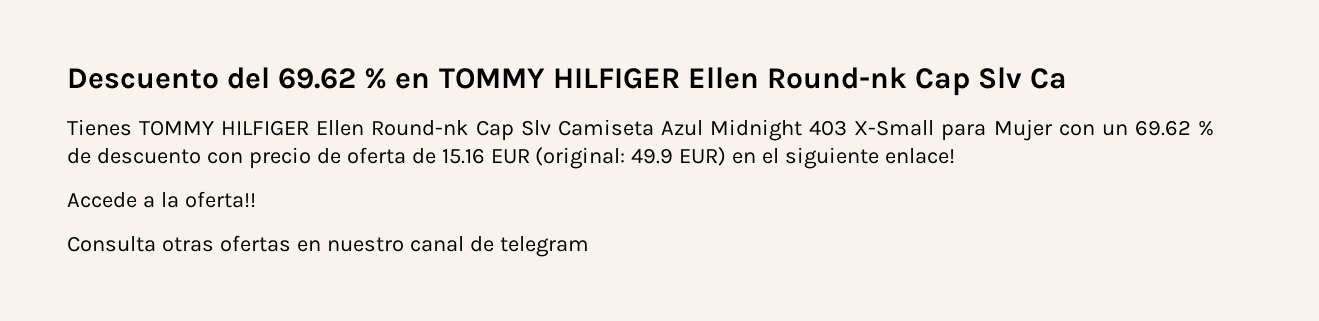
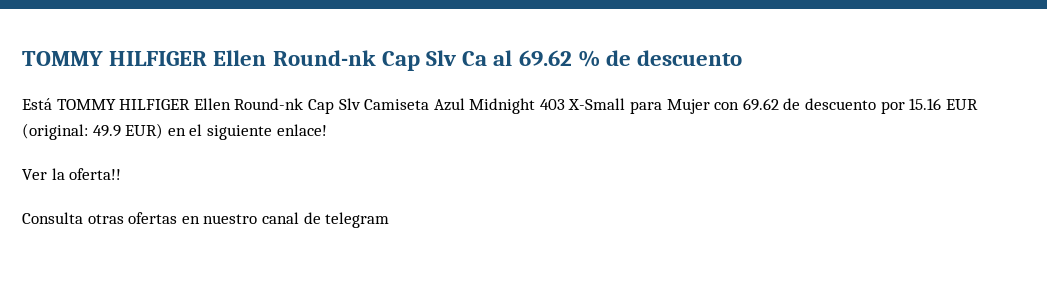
[67,67,431,89] Descuento del 69.62 % en -> (22, 58) none
[67,119,132,136] // Tienes -> [493,50,743,67] [22,98,52,110] al 69.62 % de descuento // Está
[1101,120,1214,136] [67,147,436,169] un 69.62 % de descuento con precio de oferta de -> [742,98,905,114] 69.62 de descuento por
[67,192,155,208] Accede a -> [22,169,47,180] Ver

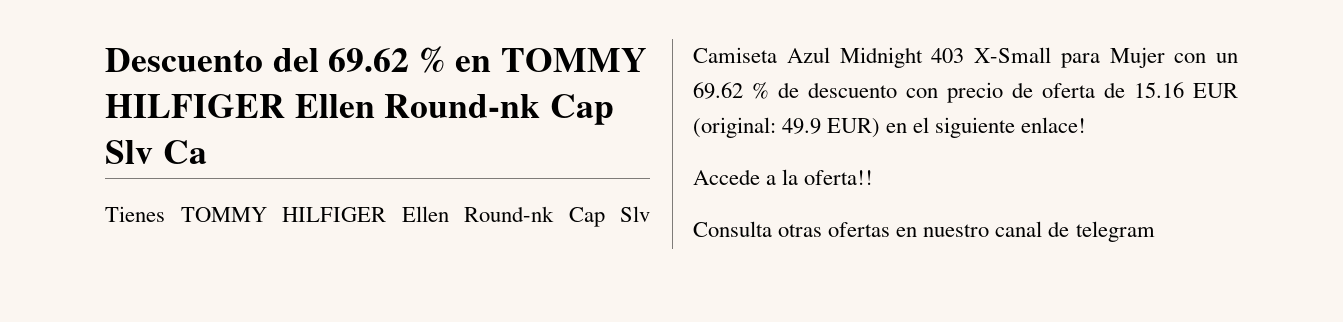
(22, 58) none -> [105,46,492,73] Descuento del 69.62 % en
[493,50,743,67] [22,98,52,110] al 69.62 % de descuento // Está -> [105,206,165,222] // Tienes
[742,98,905,114] 69.62 de descuento por -> [1216,53,1238,63] [693,82,1125,103] un 69.62 % de descuento con precio de oferta de
[22,169,47,180] Ver -> [693,169,777,185] Accede a

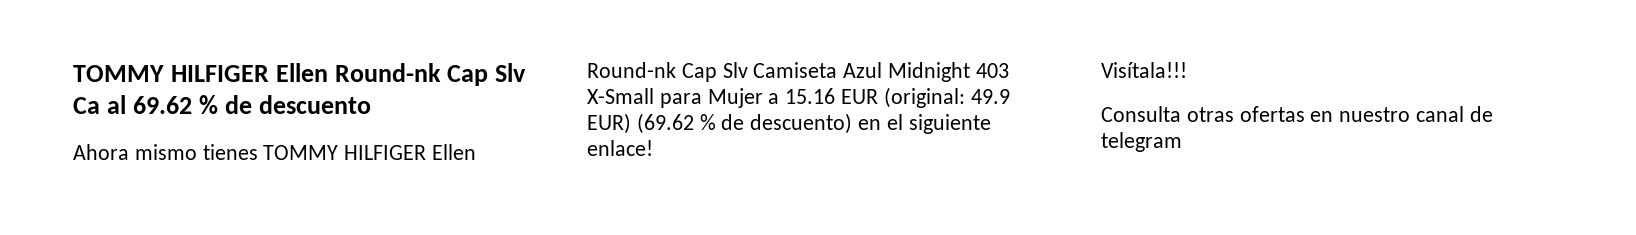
[105,46,492,73] Descuento del 69.62 % en -> (73, 73) none
[105,206,165,222] // Tienes -> [107,95,372,114] [73,144,258,160] al 69.62 % de descuento // Ahora mismo tienes
[1174,53,1238,63] [693,82,1125,103] con un 69.62 % de descuento con precio de oferta de -> [768,93,780,104] a
(881, 128) none -> [636,113,853,134] (69.62 % de descuento)
[693,169,874,185] Accede a la oferta!! -> [1101,62,1187,78] Visítala!!!

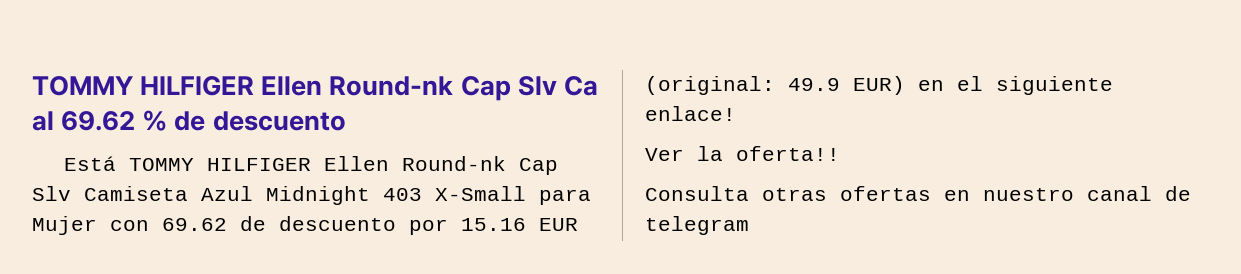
[73,144,258,160] Ahora mismo tienes -> [64,156,117,171] Está
[768,93,780,104] a -> [110,216,448,235] con 69.62 de descuento por
[636,113,853,134] (69.62 % de descuento) -> (905, 85) none
[1101,62,1187,78] Visítala!!! -> [645,146,840,161] Ver la oferta!!

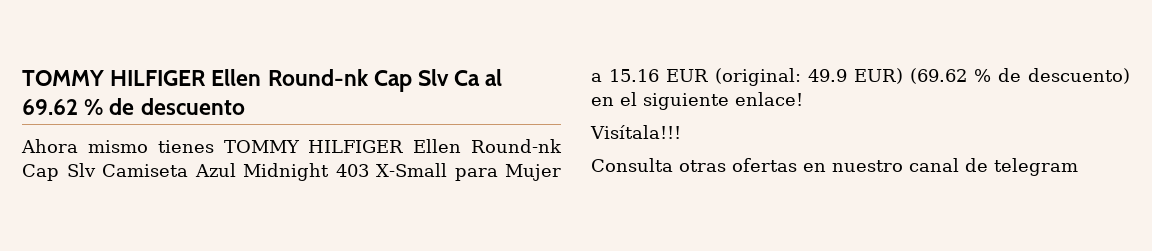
[64,156,117,171] Está -> [21,139,214,153] Ahora mismo tienes
[110,216,448,235] con 69.62 de descuento por -> [591,73,602,82] a
(905, 85) none -> [910,68,1130,84] (69.62 % de descuento)
[645,146,840,161] Ver la oferta!! -> [590,125,681,139] Visítala!!!

